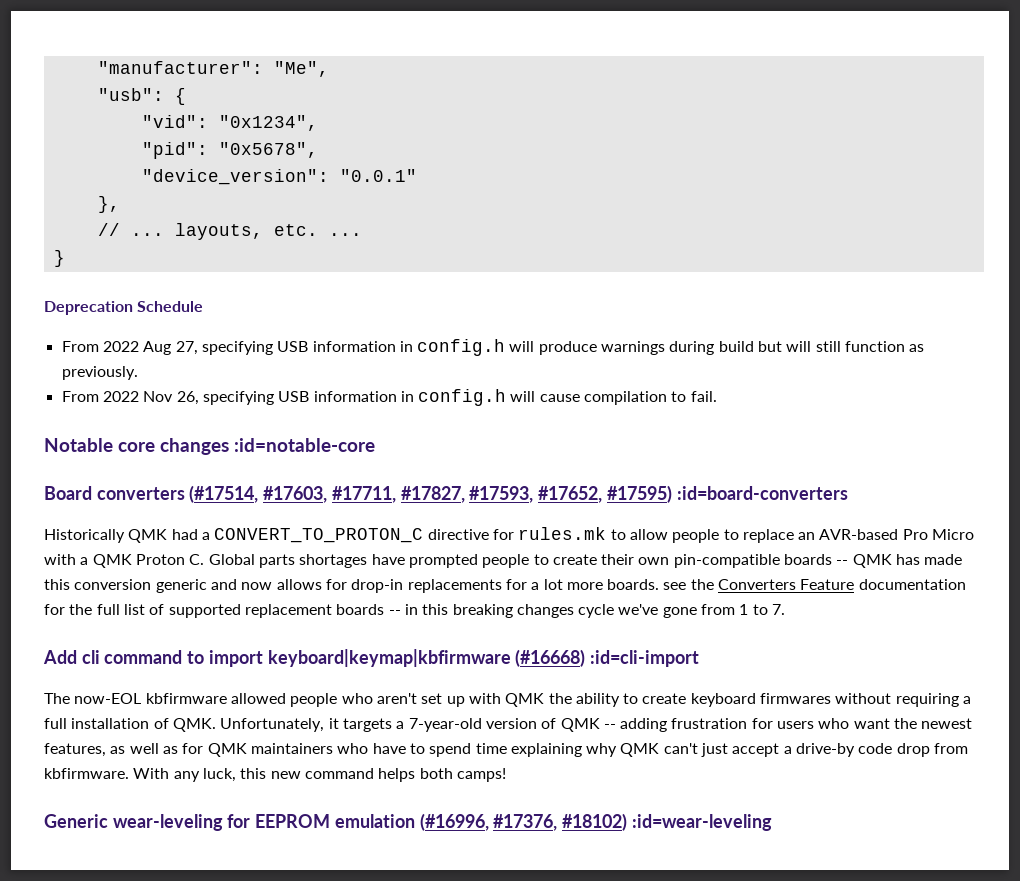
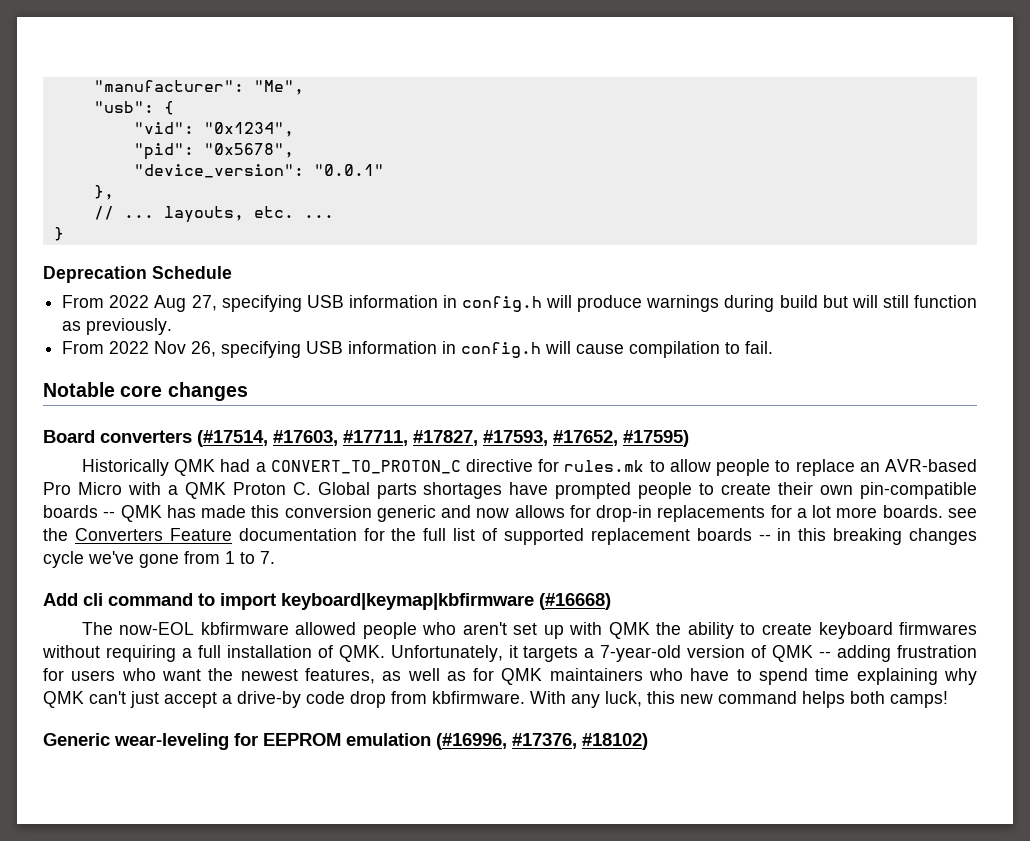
[234,438,375,452] :id=notable-core -> (248, 391) none
[676,486,848,500] :id=board-converters -> (689, 438) none
[590,650,700,667] :id=cli-import -> (611, 601) none
[631,814,772,831] :id=wear-leveling -> (648, 741) none

